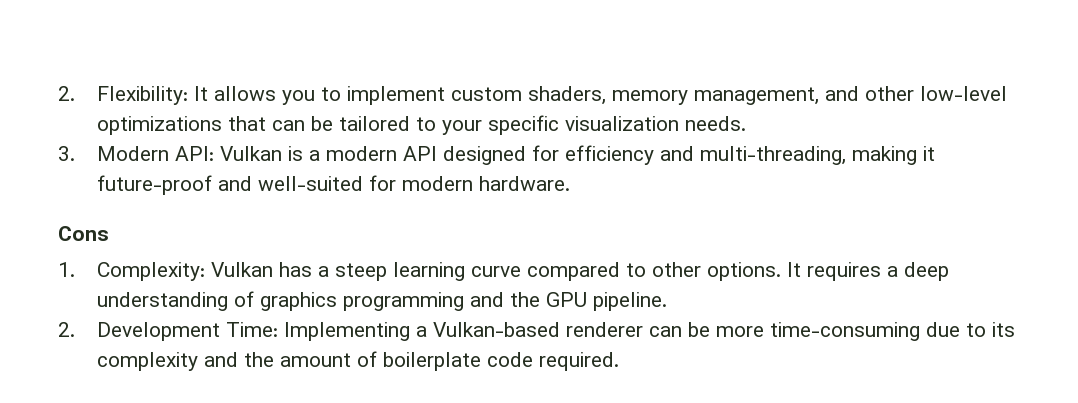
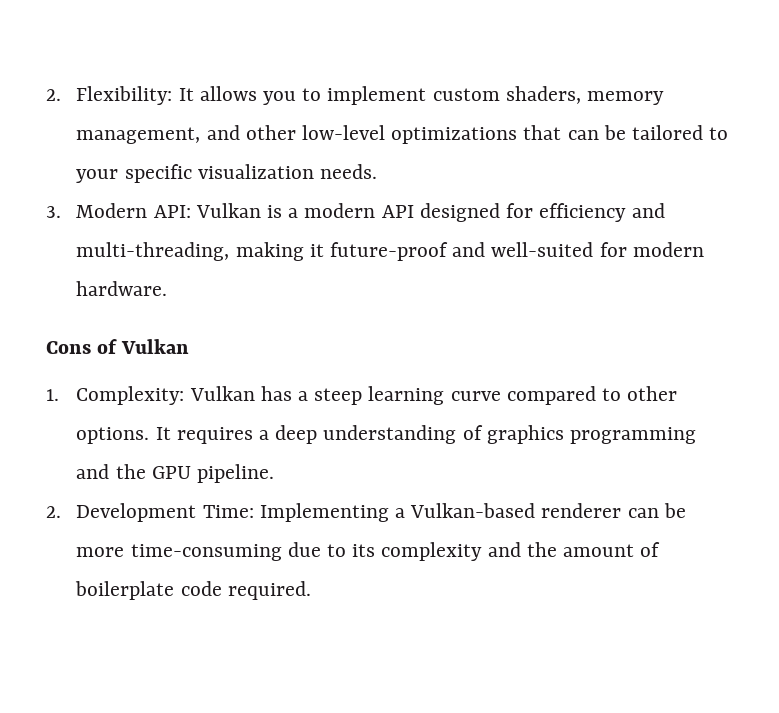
(109, 233) none -> [97,339,190,354] of Vulkan

